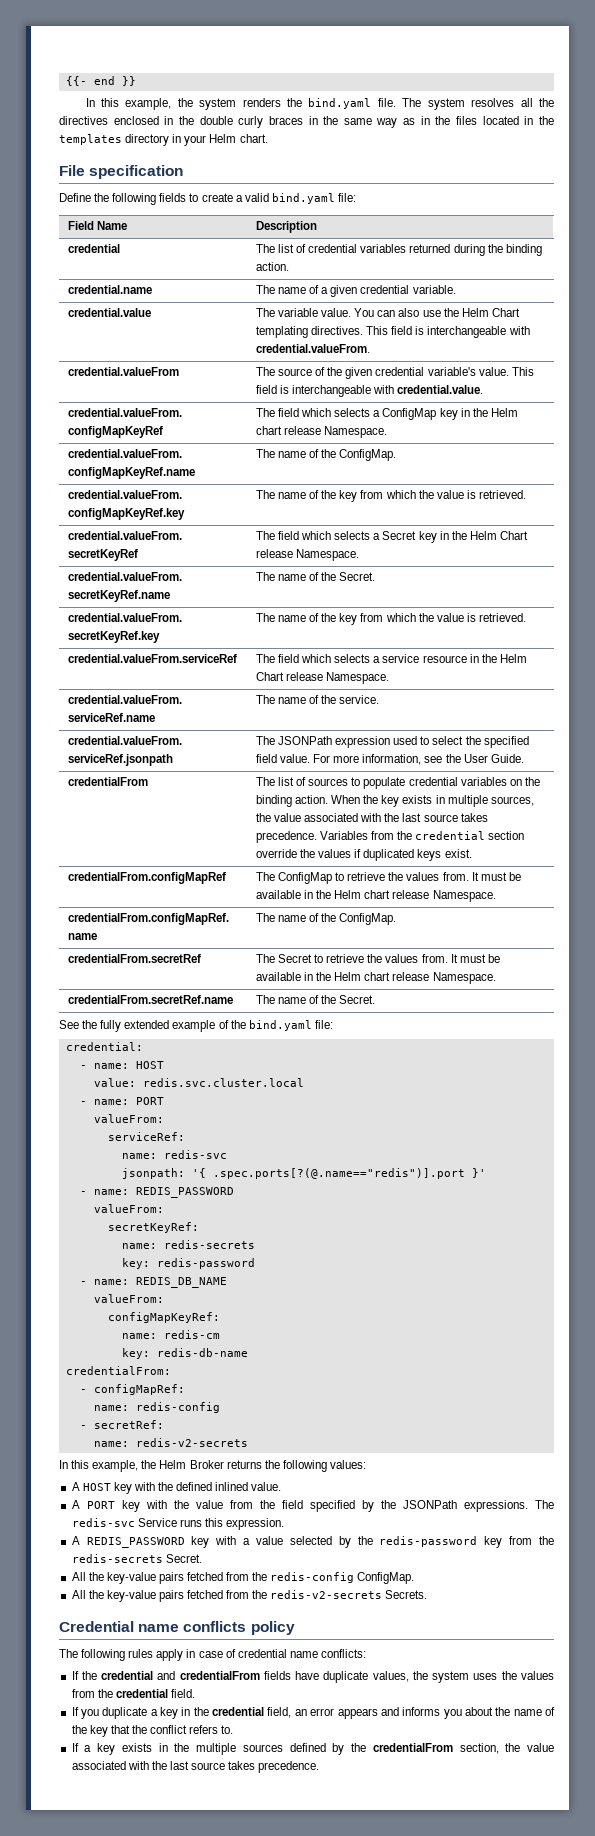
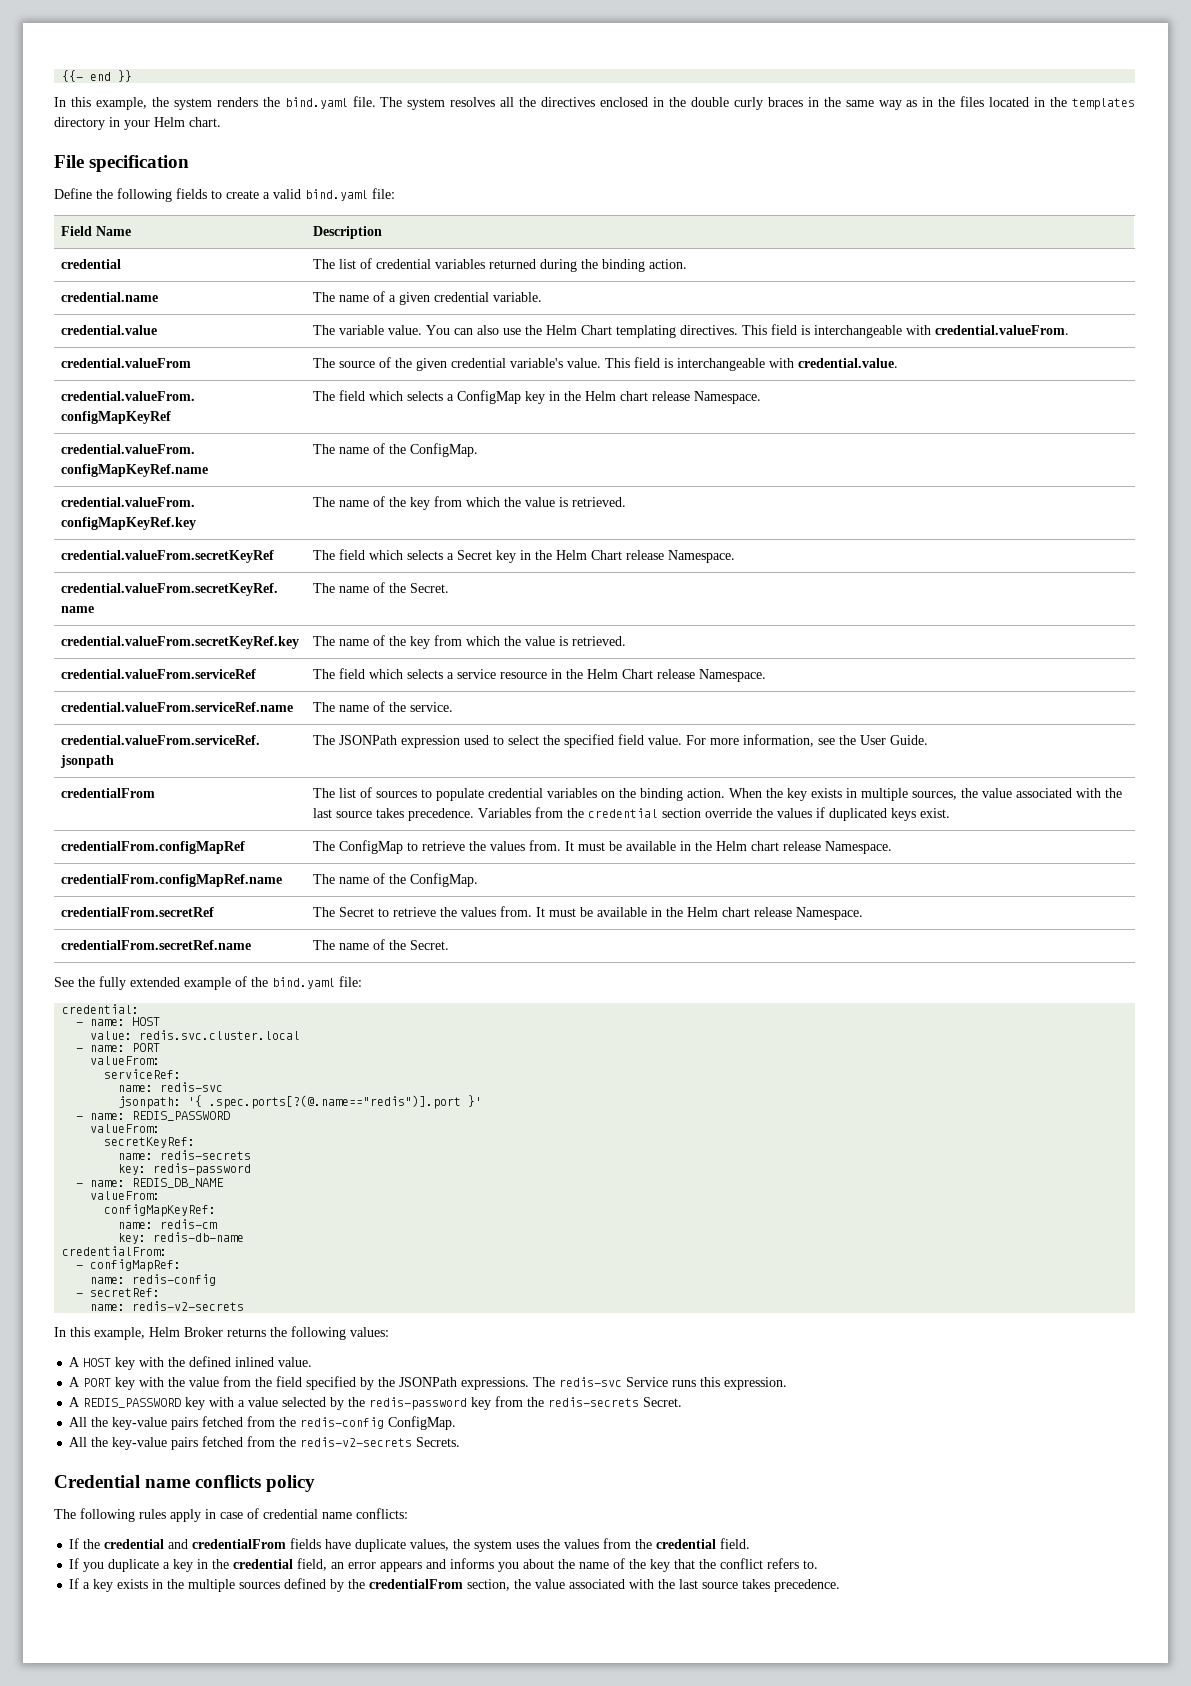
[141,1460,157,1469] the -> (145, 1333) none

